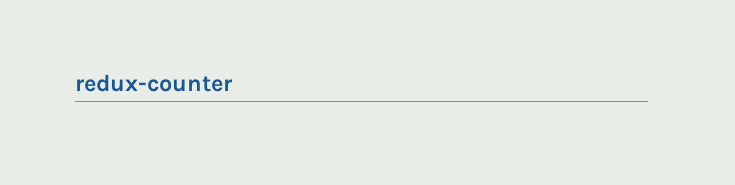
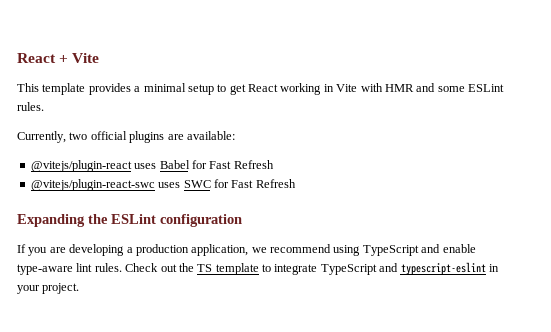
[75,74,233,92] redux-counter -> [17,53,100,63] [17,83,504,95] [17,102,44,111] [17,131,235,143] [30,160,274,172] [30,179,296,191] [17,214,242,227] [17,244,476,256] [17,262,499,275] [17,283,80,294] React + Vite // This template provides a minimal setup to get React working in Vite with HMR and some ESLint rules. // Currently, two official plugins are available: // @vitejs/plugin-react uses Babel for Fast Refresh // @vitejs/plugin-react-swc uses SWC for Fast Refresh // Expanding the ESLint configuration // If you are developing a production application, we recommend using TypeScript and enable type-aware lint rules. Check out the TS template to integrate TypeScript and typescript-eslint in your project.

